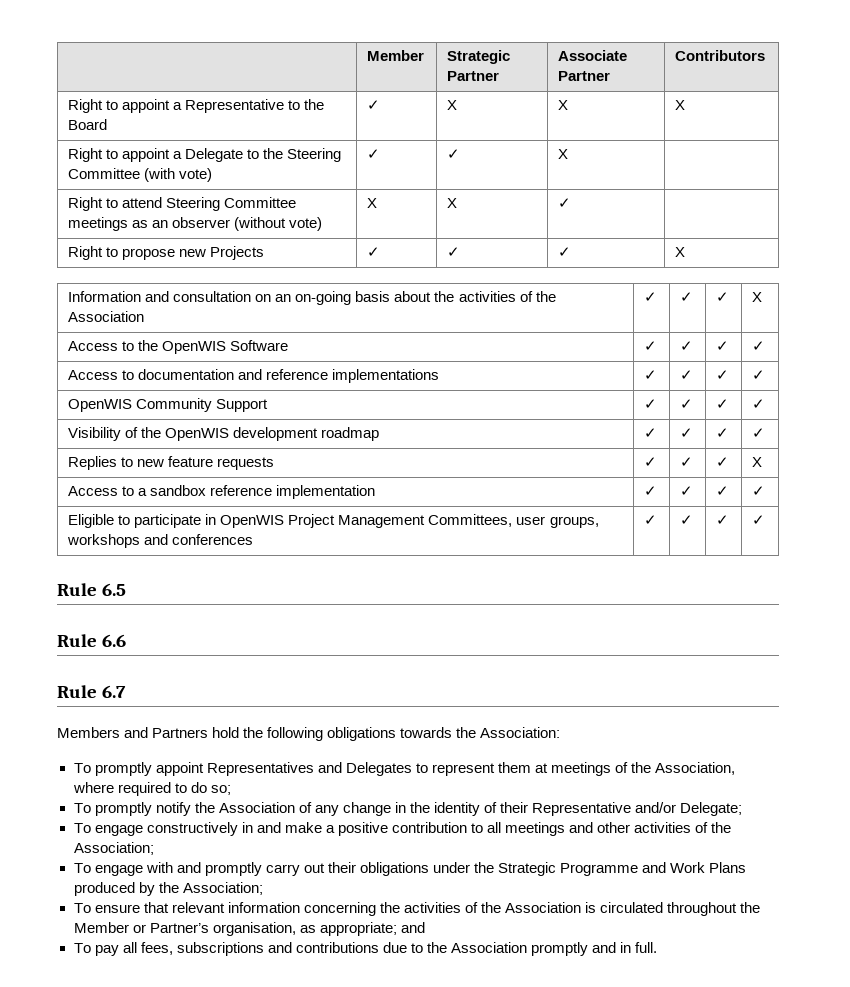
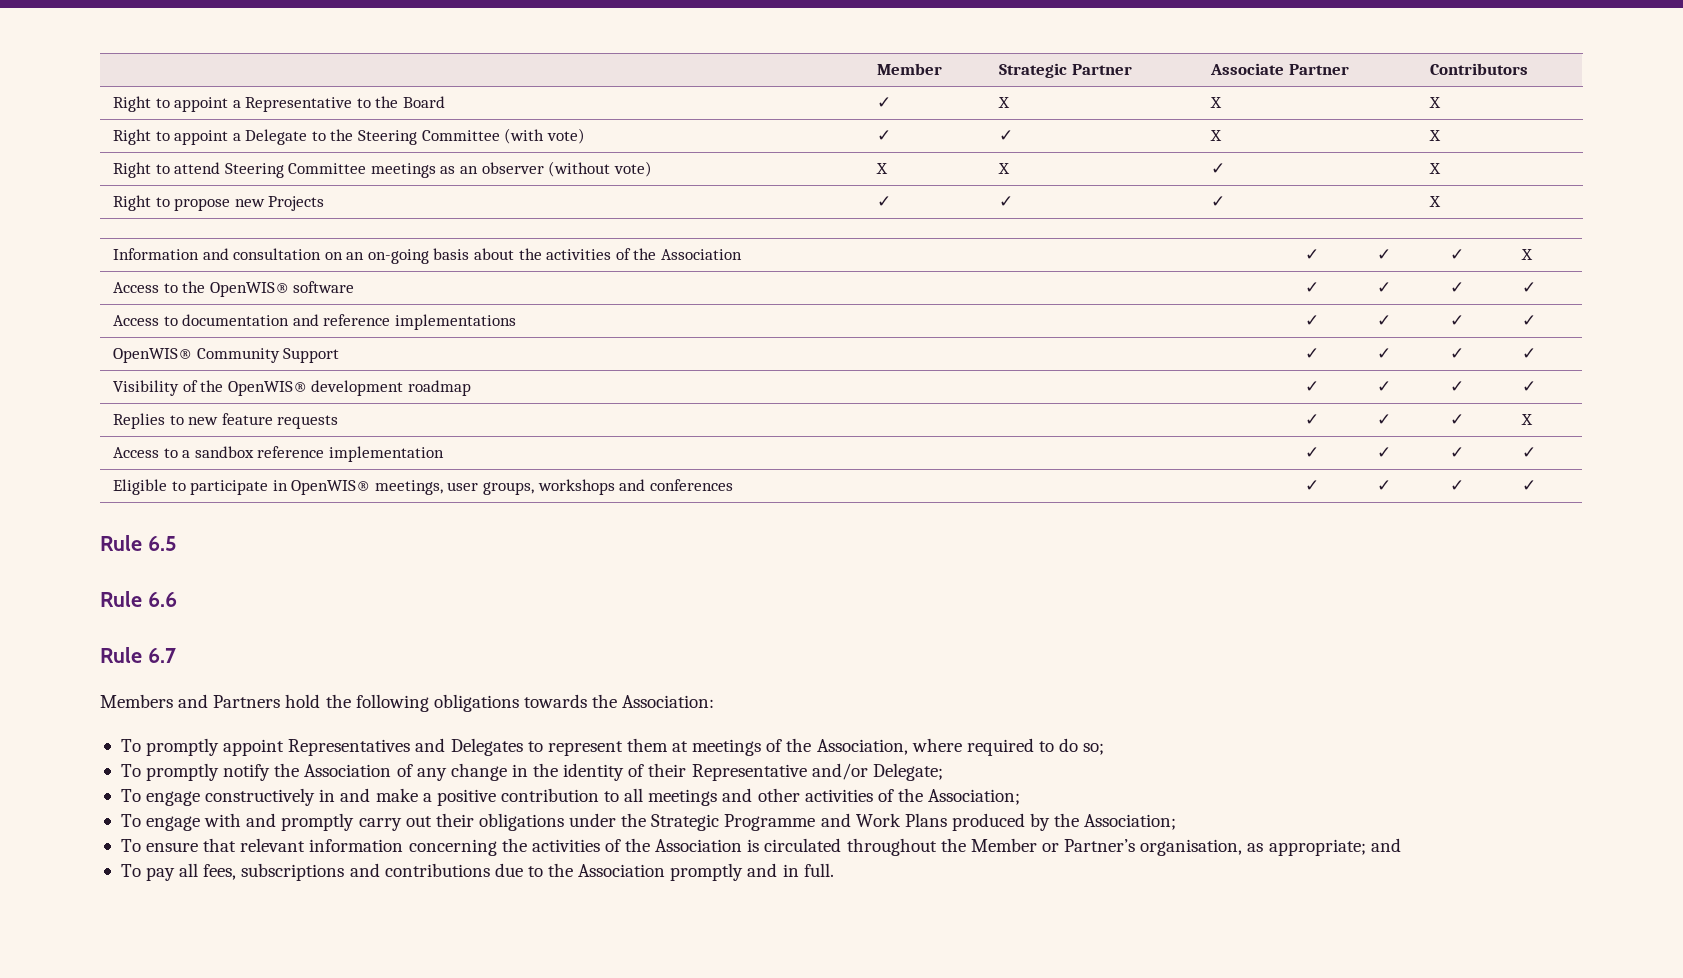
(569, 154) none -> [1428,130,1441,141] X
(572, 203) none -> [1428,163,1441,174] X
[162,340,289,354] OpenWIS Software -> [209,281,355,297] OpenWIS® software
[68,399,133,412] OpenWIS -> [112,348,192,363] OpenWIS®
[165,428,230,441] OpenWIS -> [227,381,307,396] OpenWIS®
[220,514,513,528] OpenWIS Project Management Committees, -> [291,480,443,495] OpenWIS® meetings,

